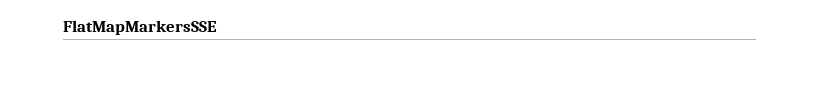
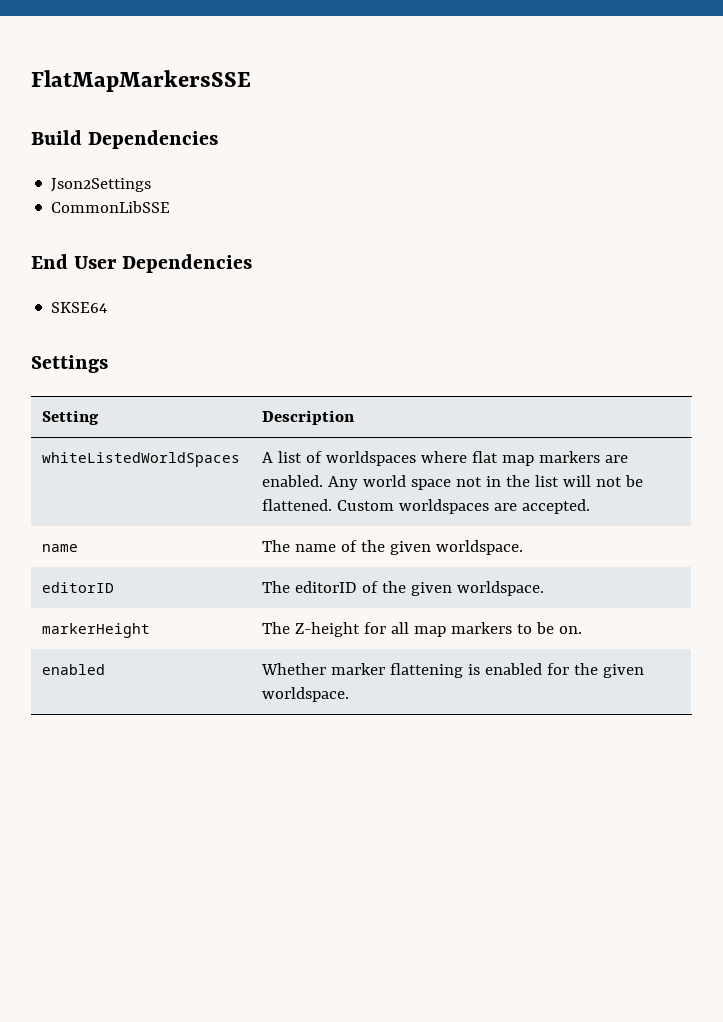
(217, 27) none -> [31,130,219,149] [51,178,152,192] [51,201,171,213] [31,254,253,273] [51,302,108,313] [31,355,108,373] [41,410,99,425] [261,410,355,425] [41,452,240,467] [261,451,628,466] [261,475,643,490] [261,499,590,514] [41,544,78,552] [261,540,523,555] [41,582,114,593] [261,581,544,596] [41,623,150,638] [261,622,582,637] [41,664,105,675] [260,663,644,678] [261,687,349,702] // Build Dependencies // Json2Settings // CommonLibSSE // End User Dependencies // SKSE64 // Settings // Setting | Description // whiteListedWorldSpaces | A list of worldspaces where flat map markers are enabled. Any world space not in the list will not be flattened. Custom worldspaces are accepted. // name | The name of the given worldspace. // editorID | The editorID of the given worldspace. // markerHeight | The Z-height for all map markers to be on. // enabled | Whether marker flattening is enabled for the given worldspace.

